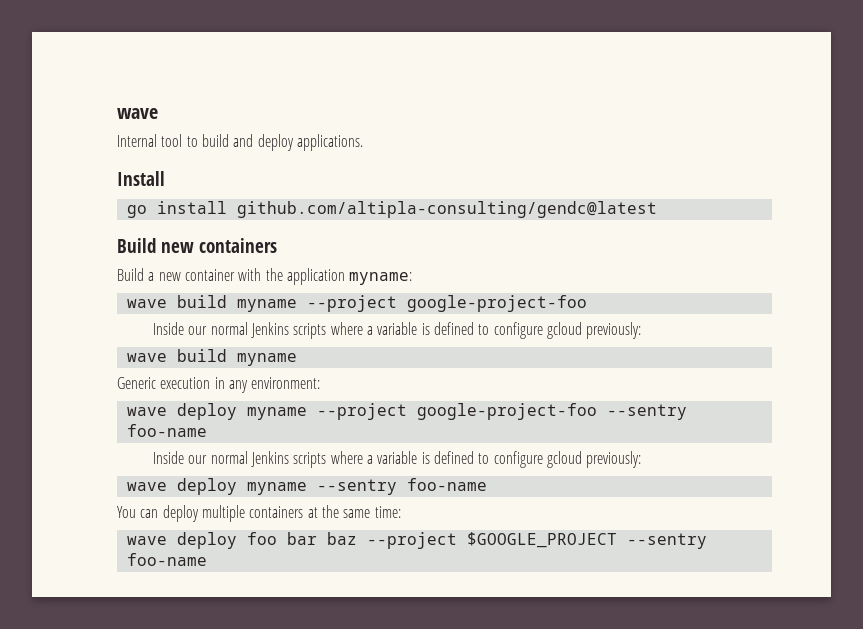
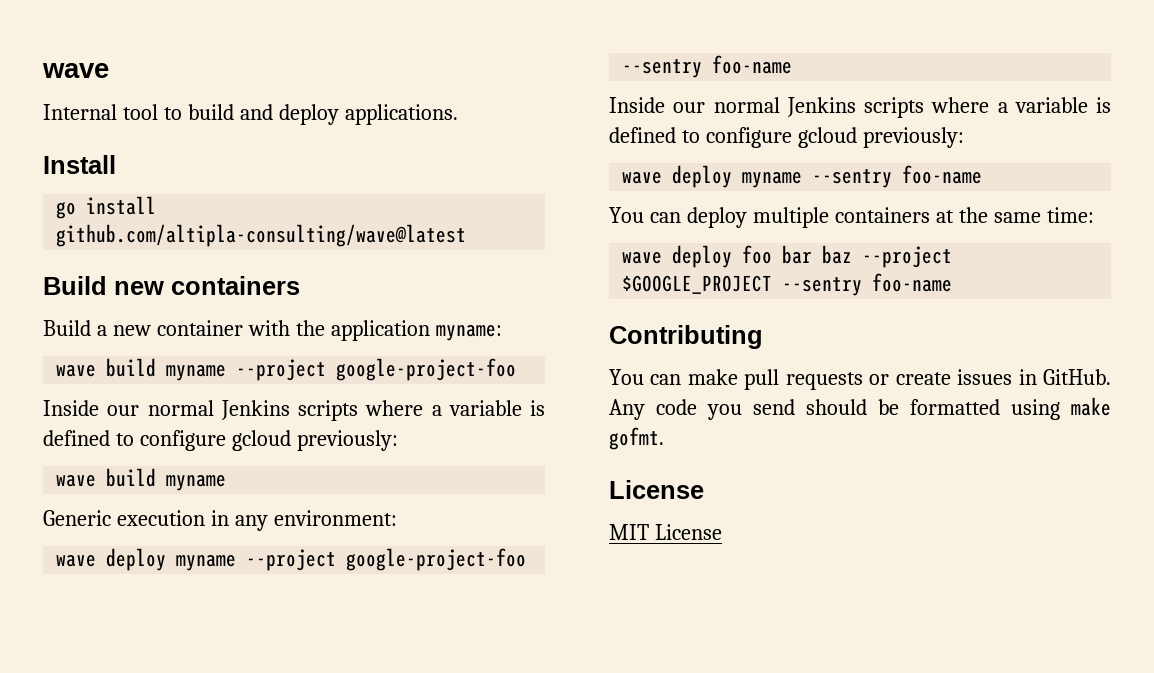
[236,201,657,218] github.com/altipla-consulting/gendc@latest -> [56,224,467,247] github.com/altipla-consulting/wave@latest
(207, 559) none -> [609,325,763,349] [609,369,1111,390] [609,397,1111,420] [609,427,664,450] [609,480,704,499] [609,524,722,540] // Contributing // You can make pull requests or create issues in GitHub. Any code you send should be formatted using make gofmt. // License // MIT License

